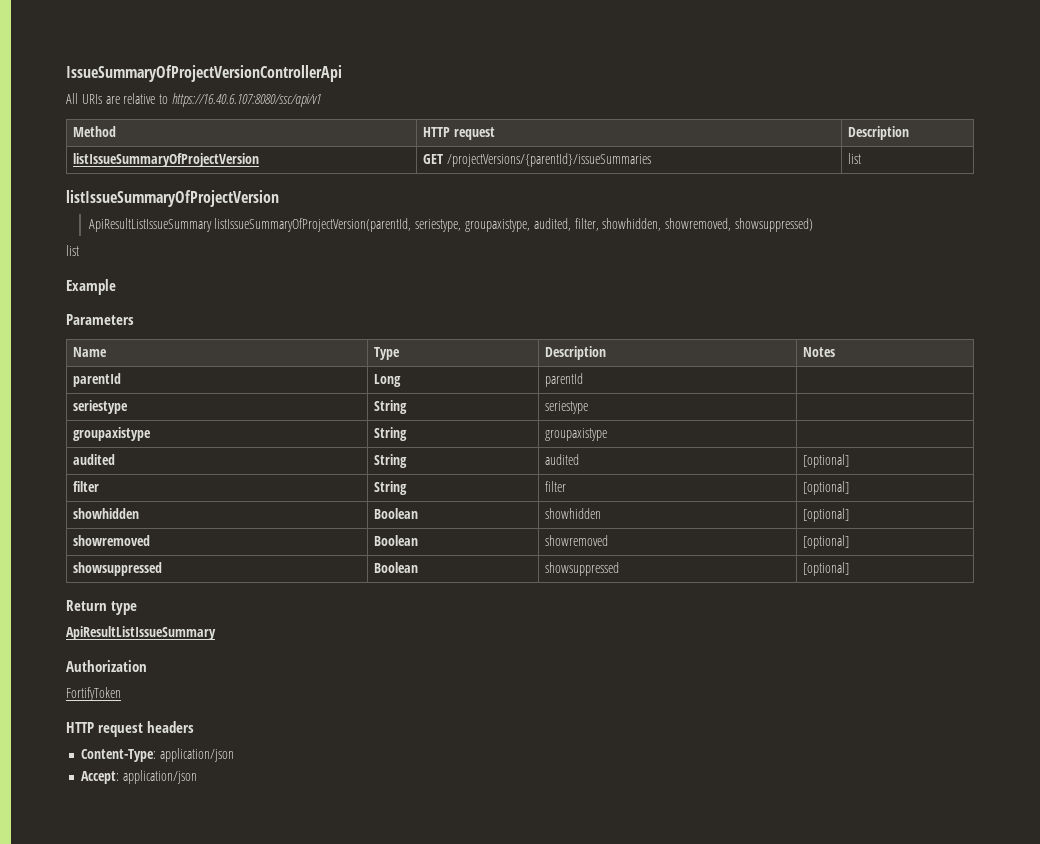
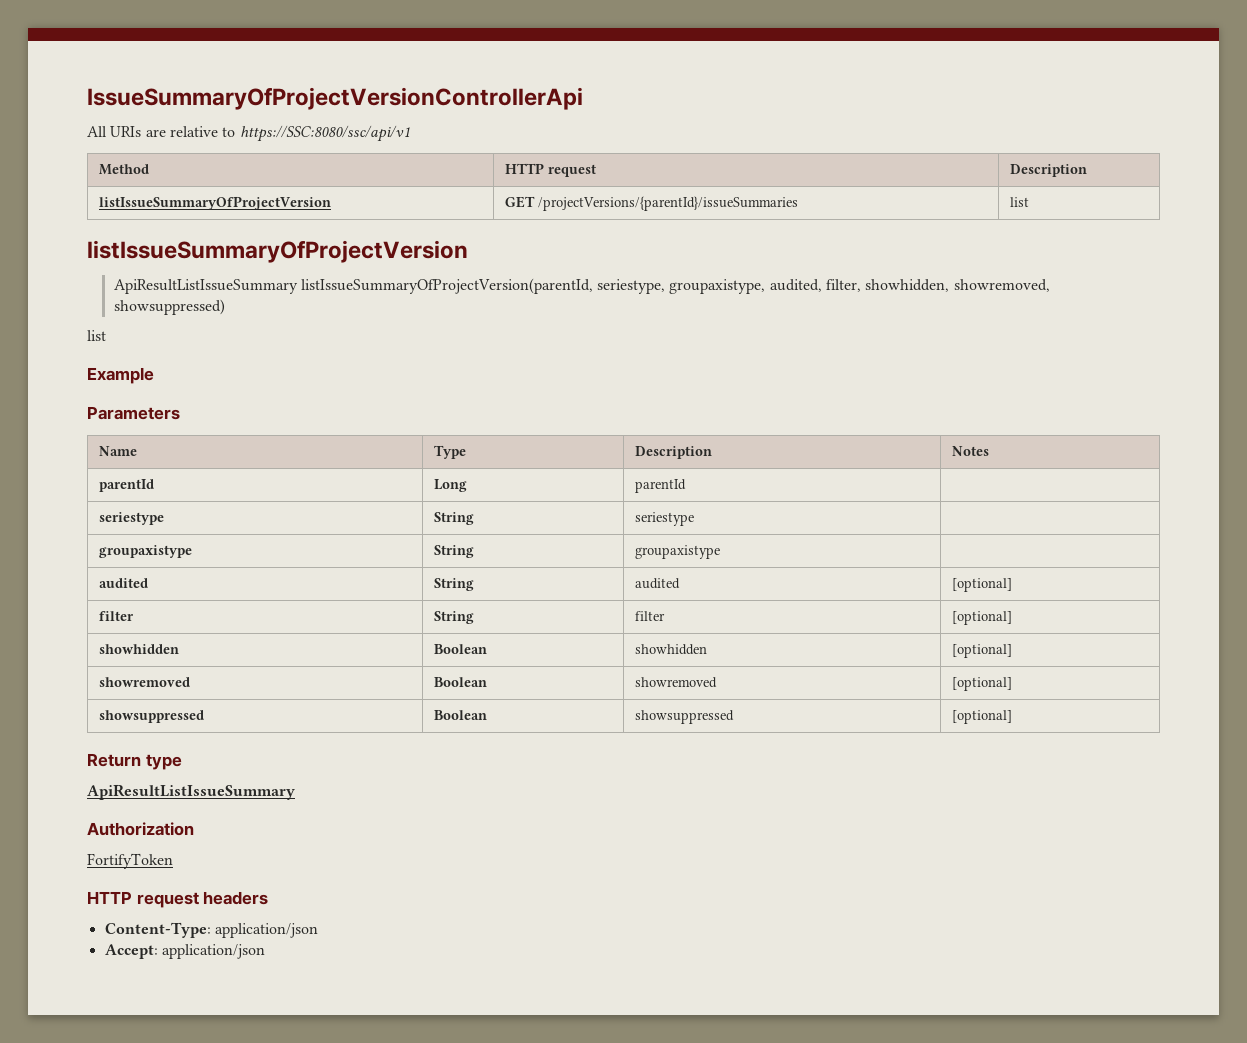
[171,93,321,107] https://16.40.6.107:8080/ssc/api/v1 -> [239,125,410,142] https://SSC:8080/ssc/api/v1

